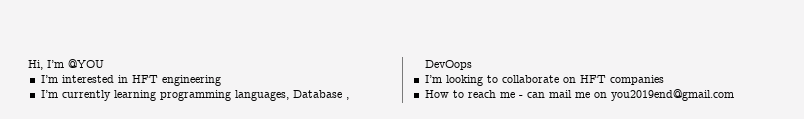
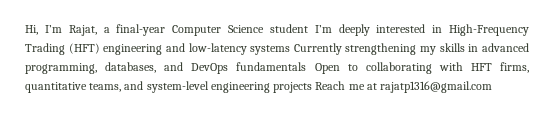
[68,59,104,68] [40,75,221,86] [40,90,349,101] [424,60,472,70] [424,75,664,86] [424,89,734,101] @YOU // I’m interested in HFT engineering // I’m currently learning programming languages, Database , DevOops // I’m looking to collaborate on HFT companies // How to reach me - can mail me on you2019end@gmail.com -> [68,24,529,36] [25,43,529,55] [25,62,530,74] [25,81,493,93] Rajat, a final-year Computer Science student I’m deeply interested in High-Frequency Trading (HFT) engineering and low-latency systems Currently strengthening my skills in advanced programming, databases, and DevOps fundamentals Open to collaborating with HFT firms, quantitative teams, and system-level engineering projects Reach me at rajatp1316@gmail.com

